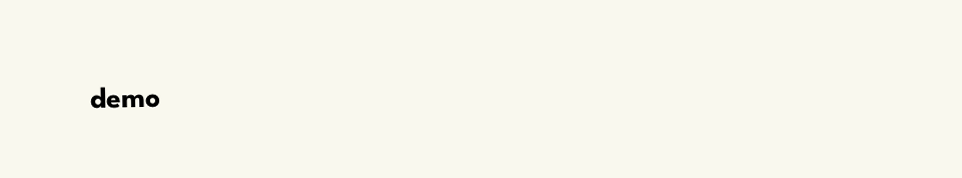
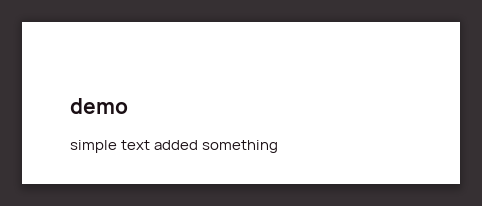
(161, 97) none -> [70,140,279,153] // simple text added something

